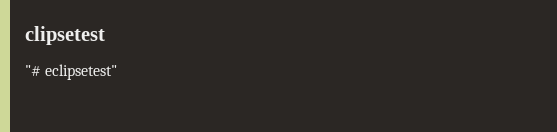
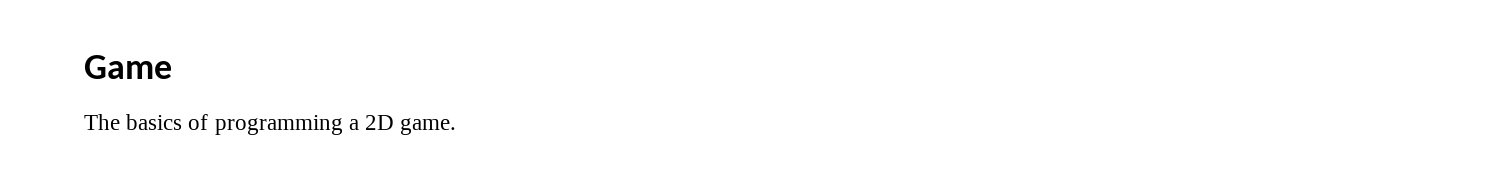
[25,26,105,45] [25,64,118,80] clipsetest // "# eclipsetest" -> [84,55,172,79] [84,114,457,135] Game // The basics of programming a 2D game.

